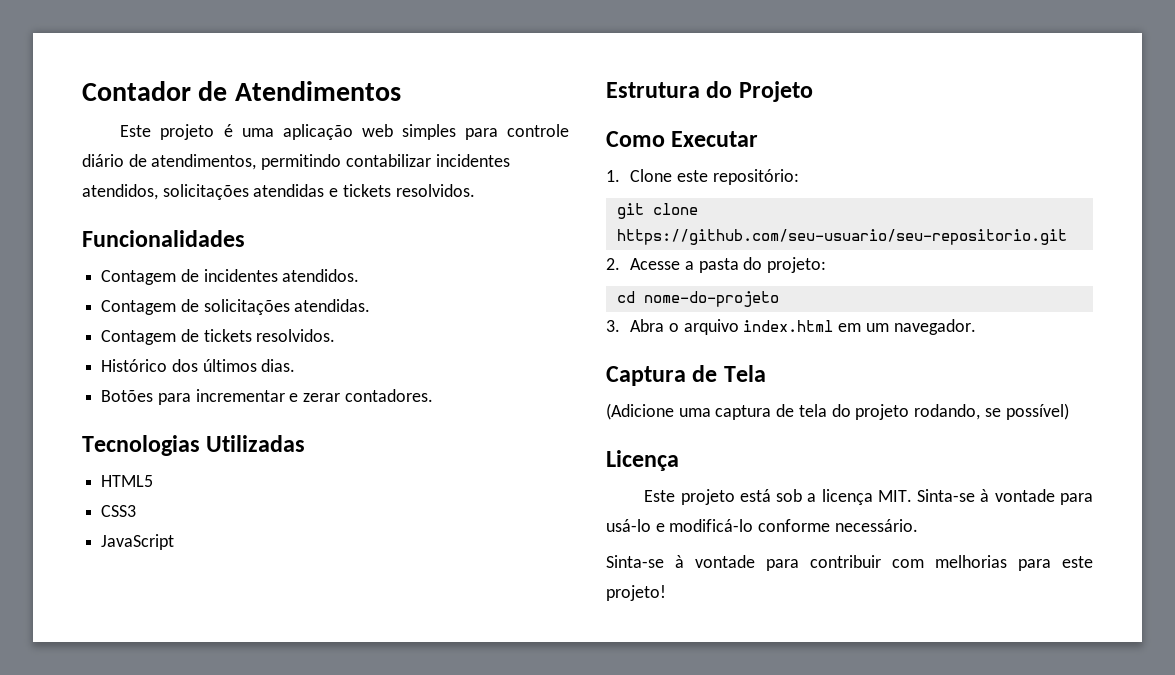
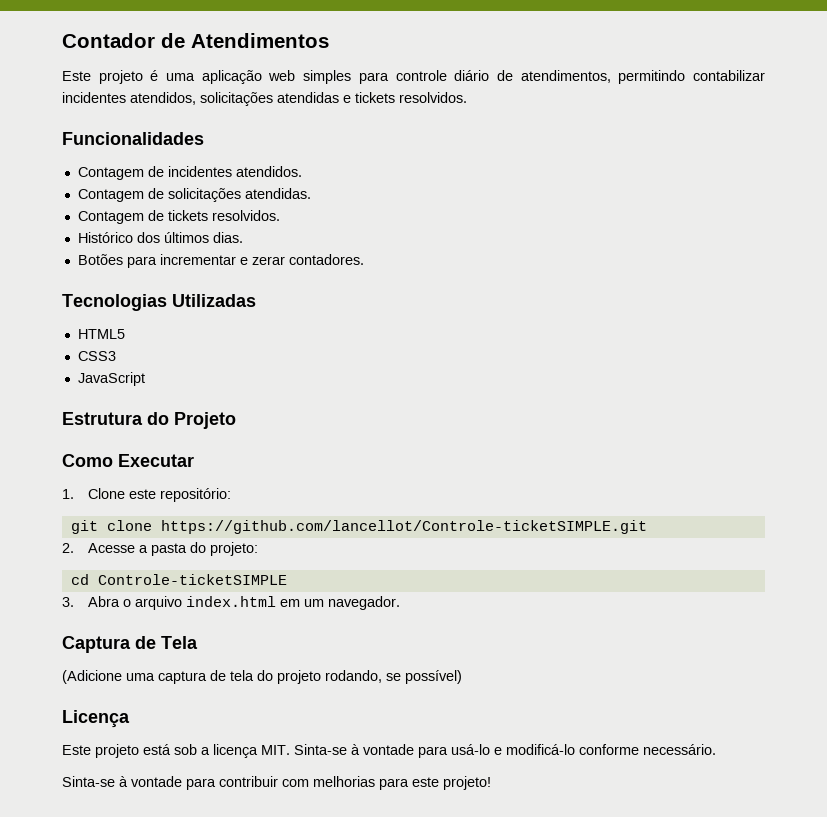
[616,229,1067,245] https://github.com/seu-usuario/seu-repositorio.git -> [160,520,647,534] https://github.com/lancellot/Controle-ticketSIMPLE.git
[643,291,779,307] nome-do-projeto -> [97,574,287,585] Controle-ticketSIMPLE

